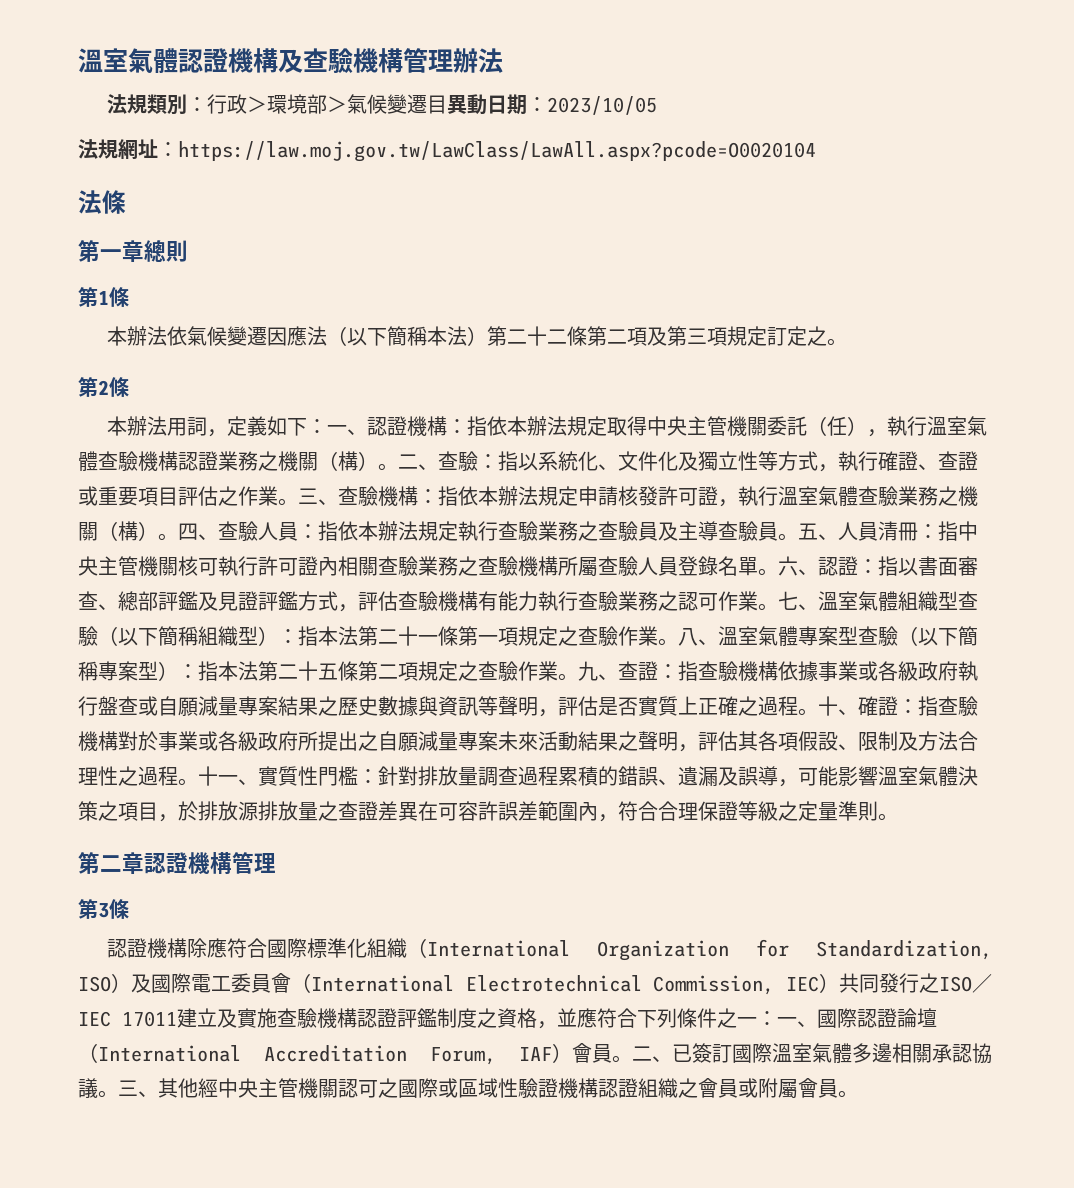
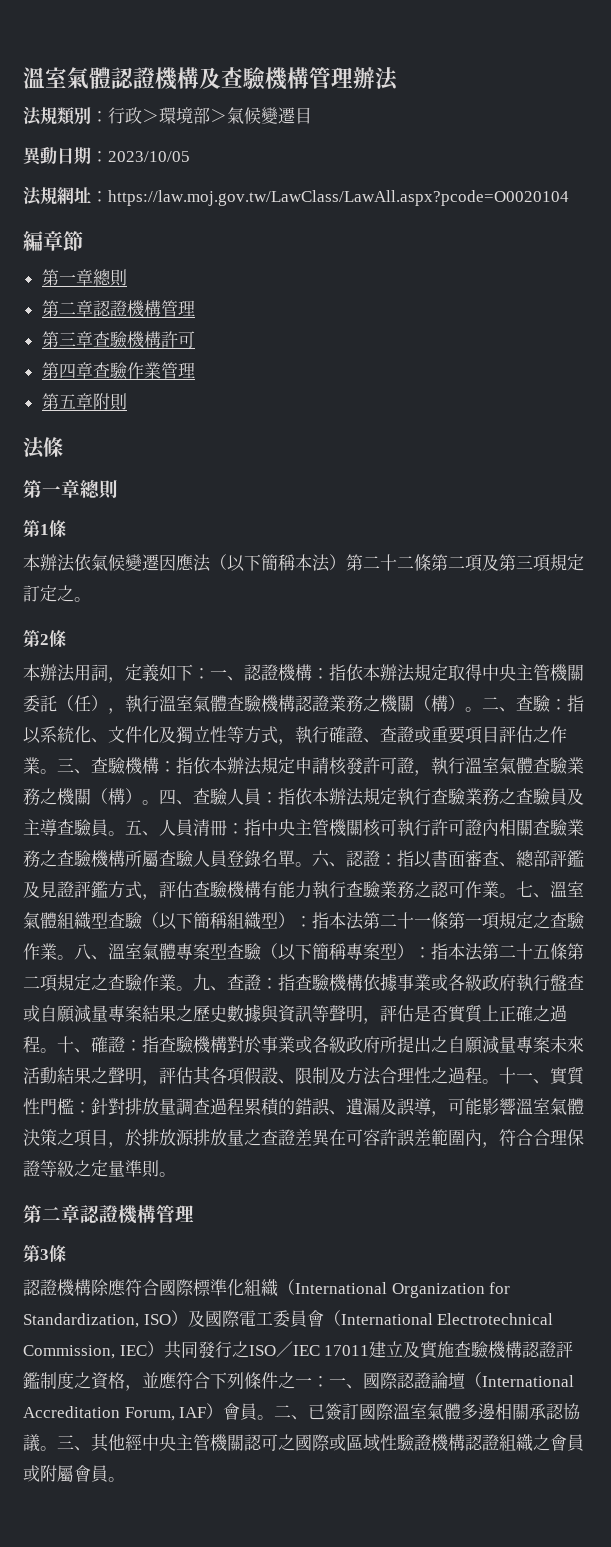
(447, 104) none -> (312, 115) //
(816, 151) none -> [23,231,83,252] [41,269,127,287] [41,300,195,317] [41,331,195,349] [41,362,195,380] [41,393,127,411] // 編章節 // 第一章總則 // 第二章認證機構管理 // 第三章查驗機構許可 // 第四章查驗作業管理 // 第五章附則

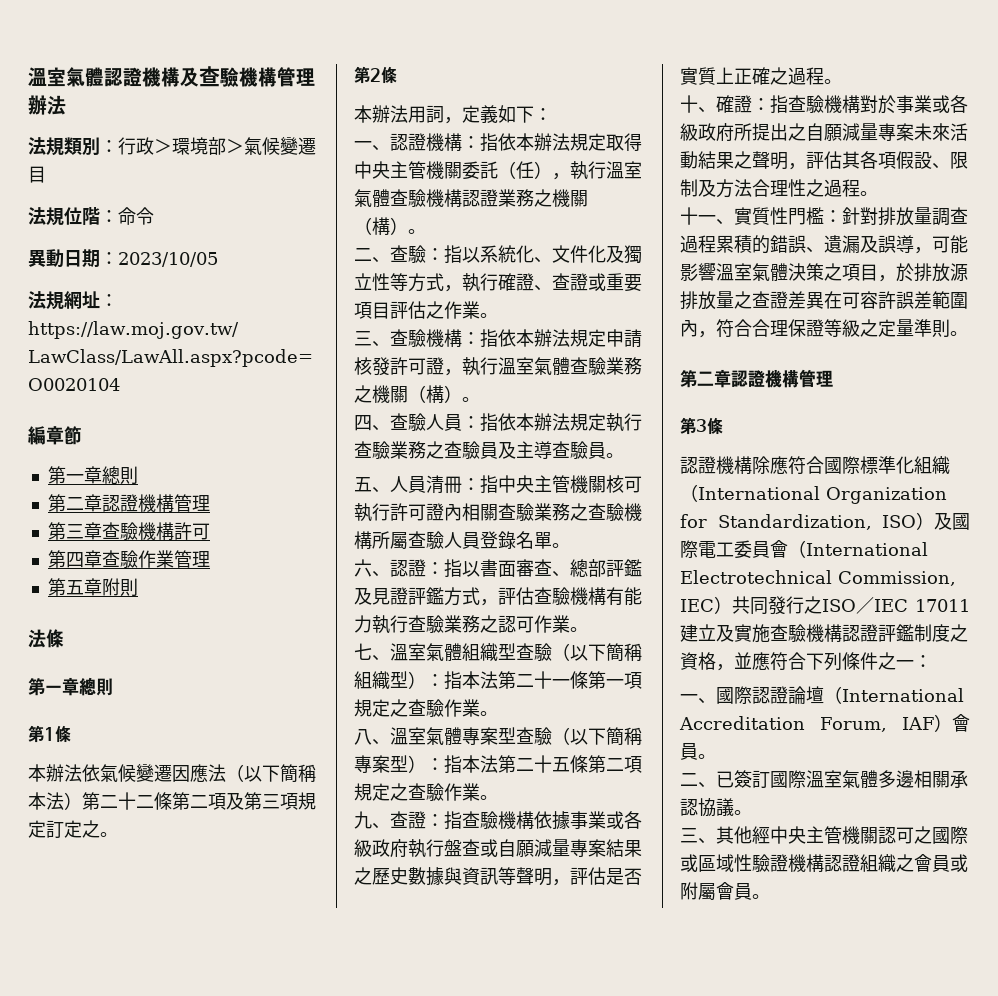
(312, 115) none -> [28,207,154,226] // 法規位階：命令
(210, 673) none -> (552, 114) //
(482, 709) none -> (426, 231) //
(57, 771) none -> (498, 315) //
(159, 802) none -> (480, 399) //
(125, 833) none -> (624, 455) //
(312, 864) none -> (570, 545) //
(516, 895) none -> (588, 629) //
(74, 957) none -> (498, 713) //
(193, 988) none -> (498, 797) //
(57, 1050) none -> (842, 81) //
(499, 1081) none -> (878, 193) //
(329, 1381) none -> (932, 661) //
(275, 1417) none -> (716, 756) //
(57, 1448) none -> (752, 812) //

